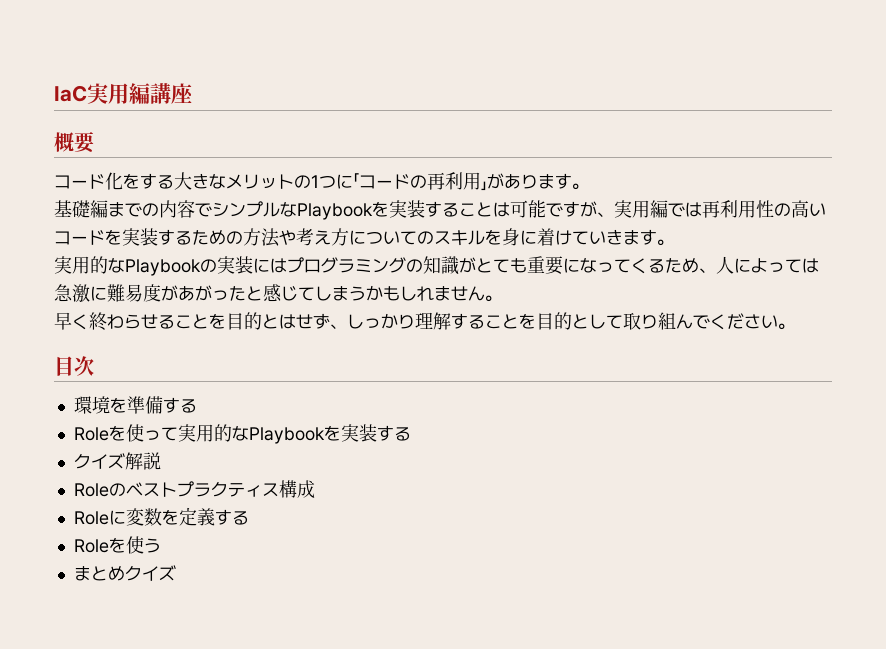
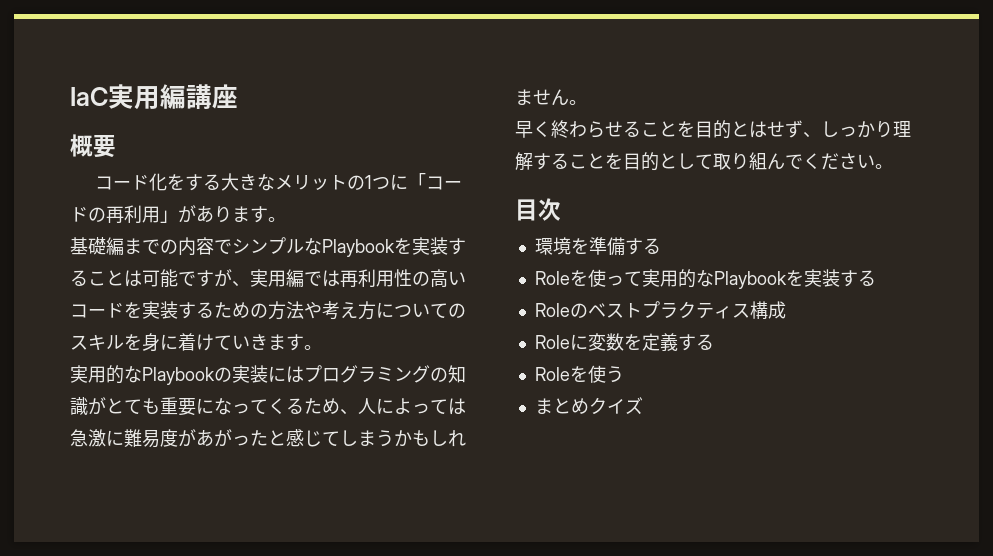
[73,452,161,470] // クイズ解説 -> (876, 278) none

